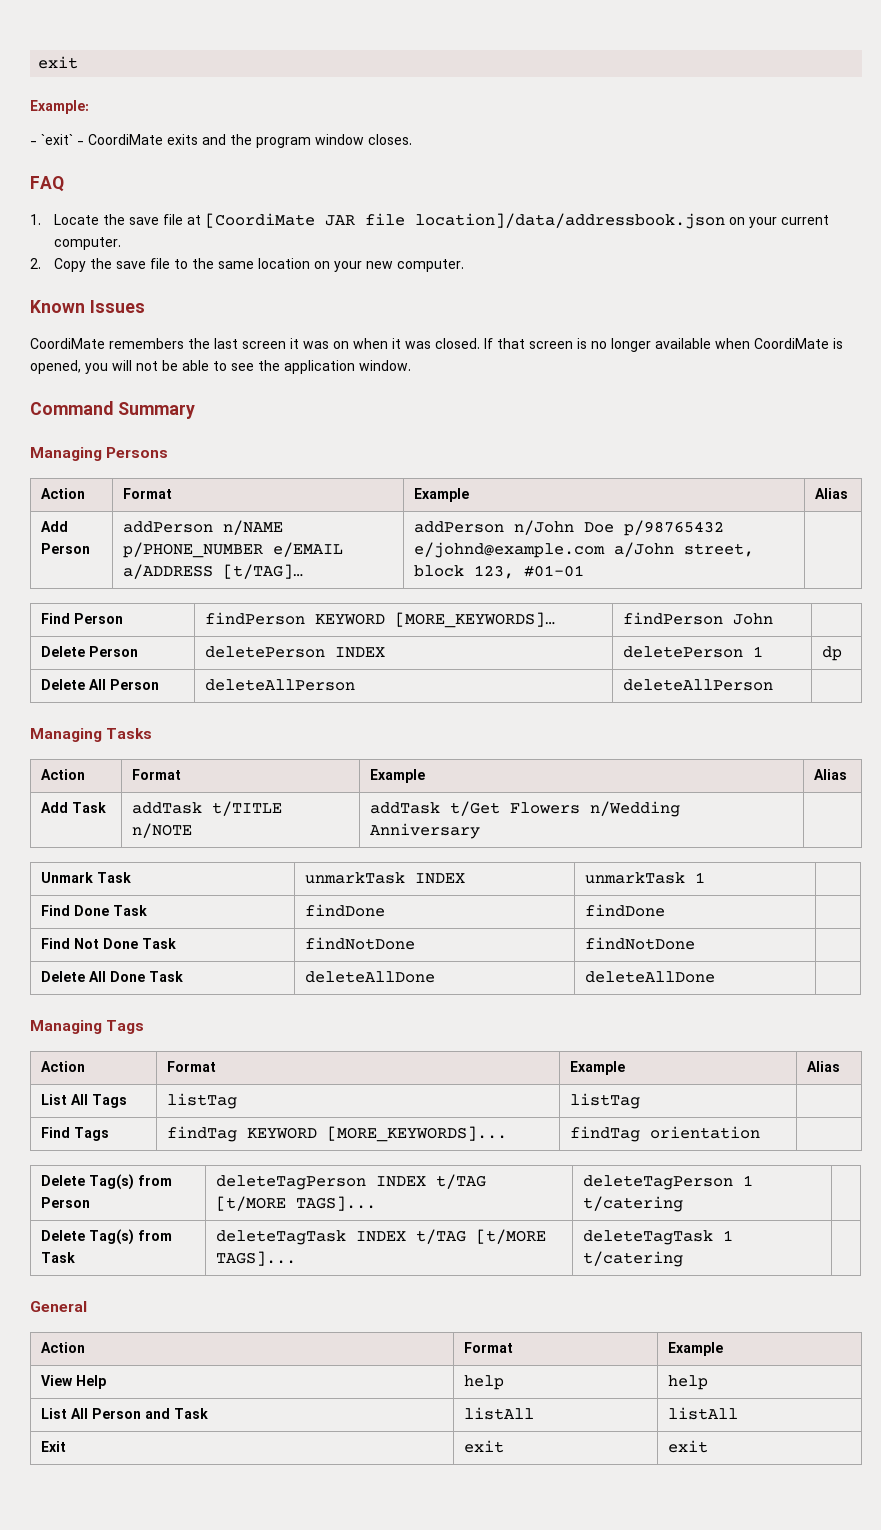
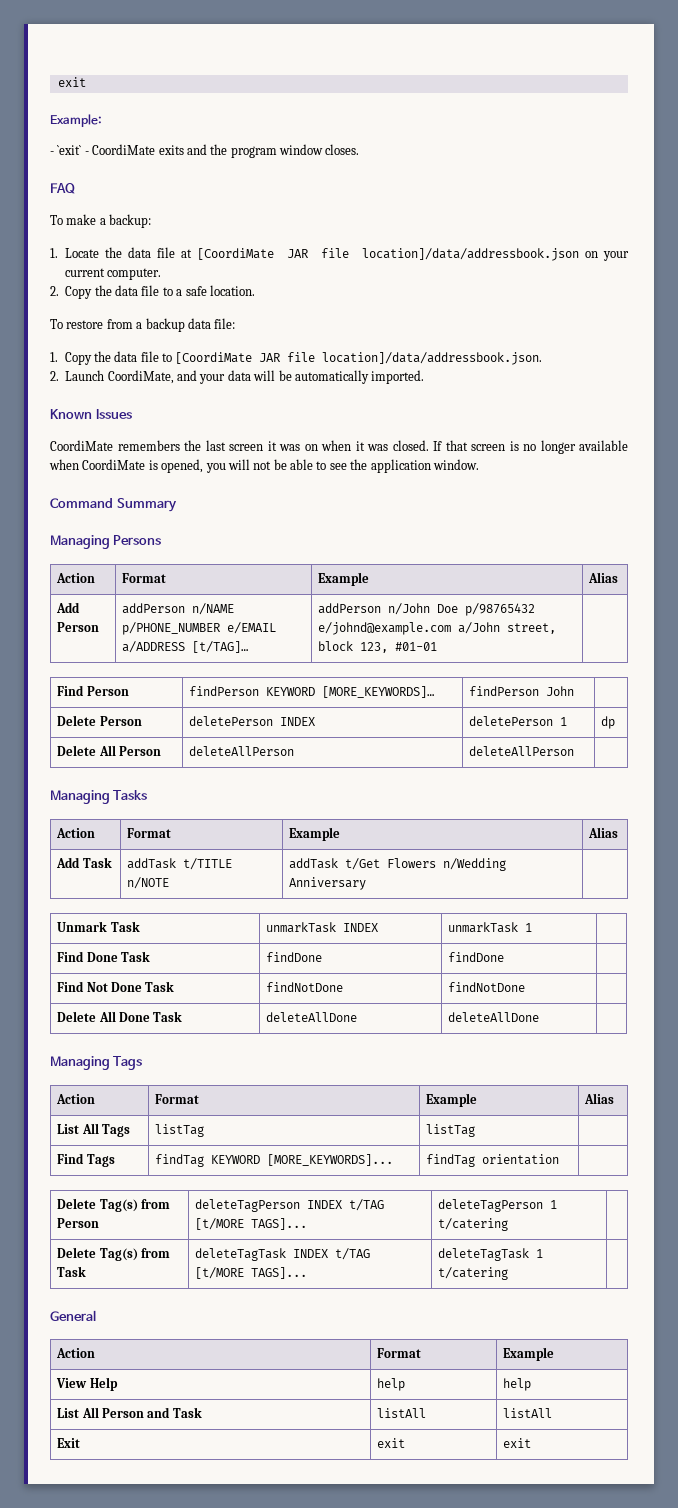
(64, 184) none -> [50,214,152,228] // To make a backup:
[128,217,159,225] save -> [127,247,151,258] data
[115,258,464,272] save file to the same location on your new computer. -> [115,285,255,296] [50,318,236,332] [50,351,543,365] [50,370,425,384] data file to a safe location. // To restore from a backup data file: // 1. Copy the data file to [CoordiMate JAR file location]/data/addressbook.json. // 2. Launch CoordiMate, and your data will be automatically imported.

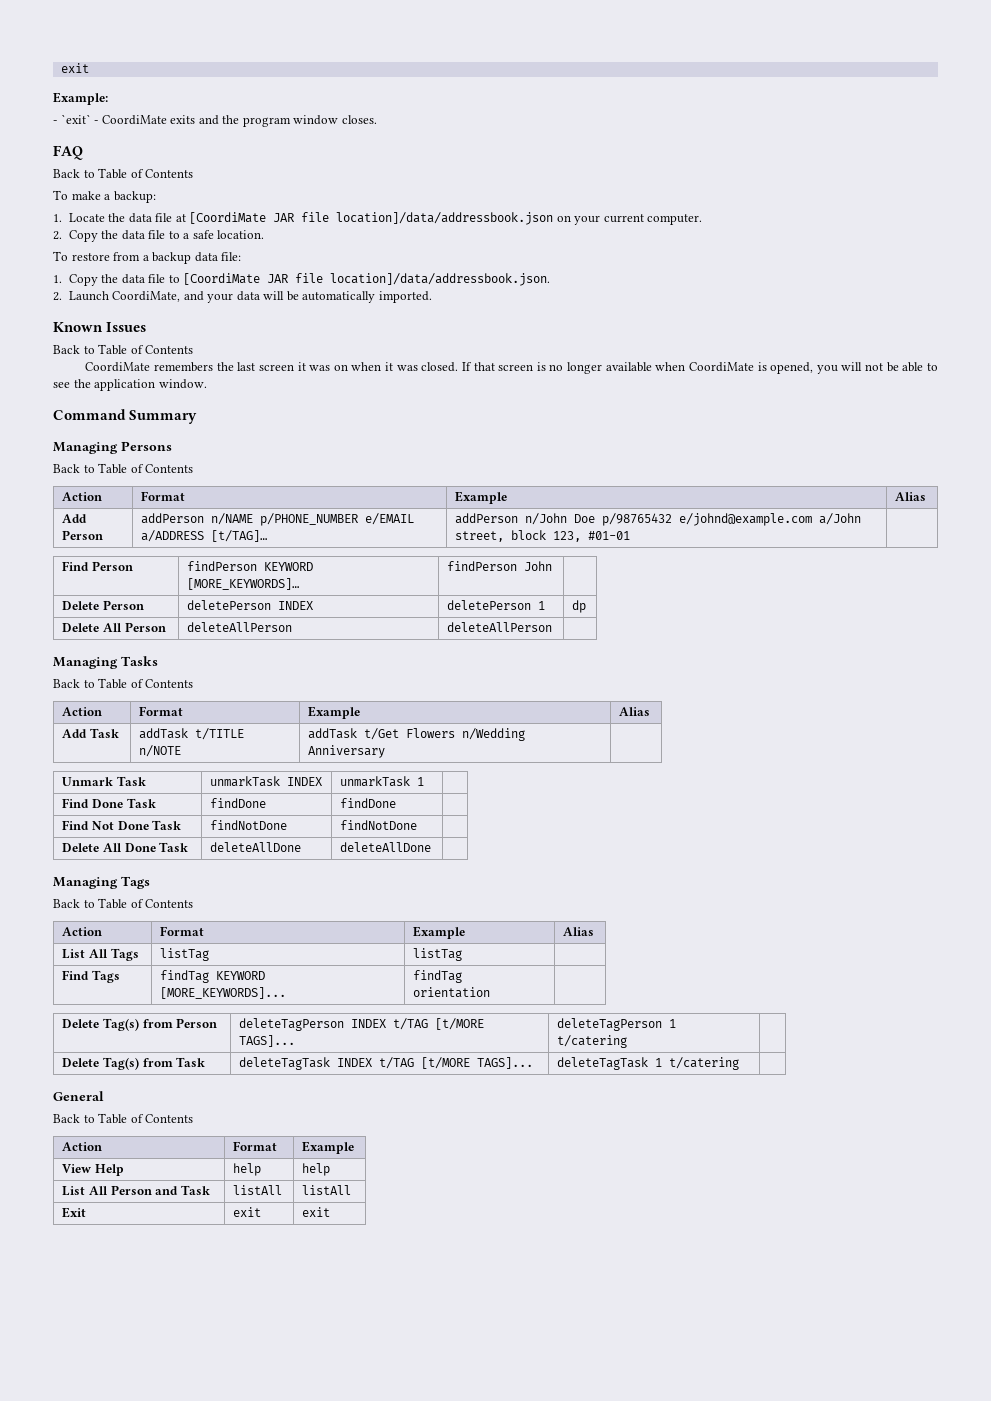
(75, 188) none -> [53,168,194,179] // Back to Table of Contents
(132, 414) none -> [53,344,194,355] // Back to Table of Contents
(162, 540) none -> [53,463,194,474] // Back to Table of Contents
(148, 795) none -> [53,678,194,689] // Back to Table of Contents
(143, 1063) none -> [53,898,194,909] // Back to Table of Contents
(96, 1315) none -> [53,1113,194,1124] // Back to Table of Contents

